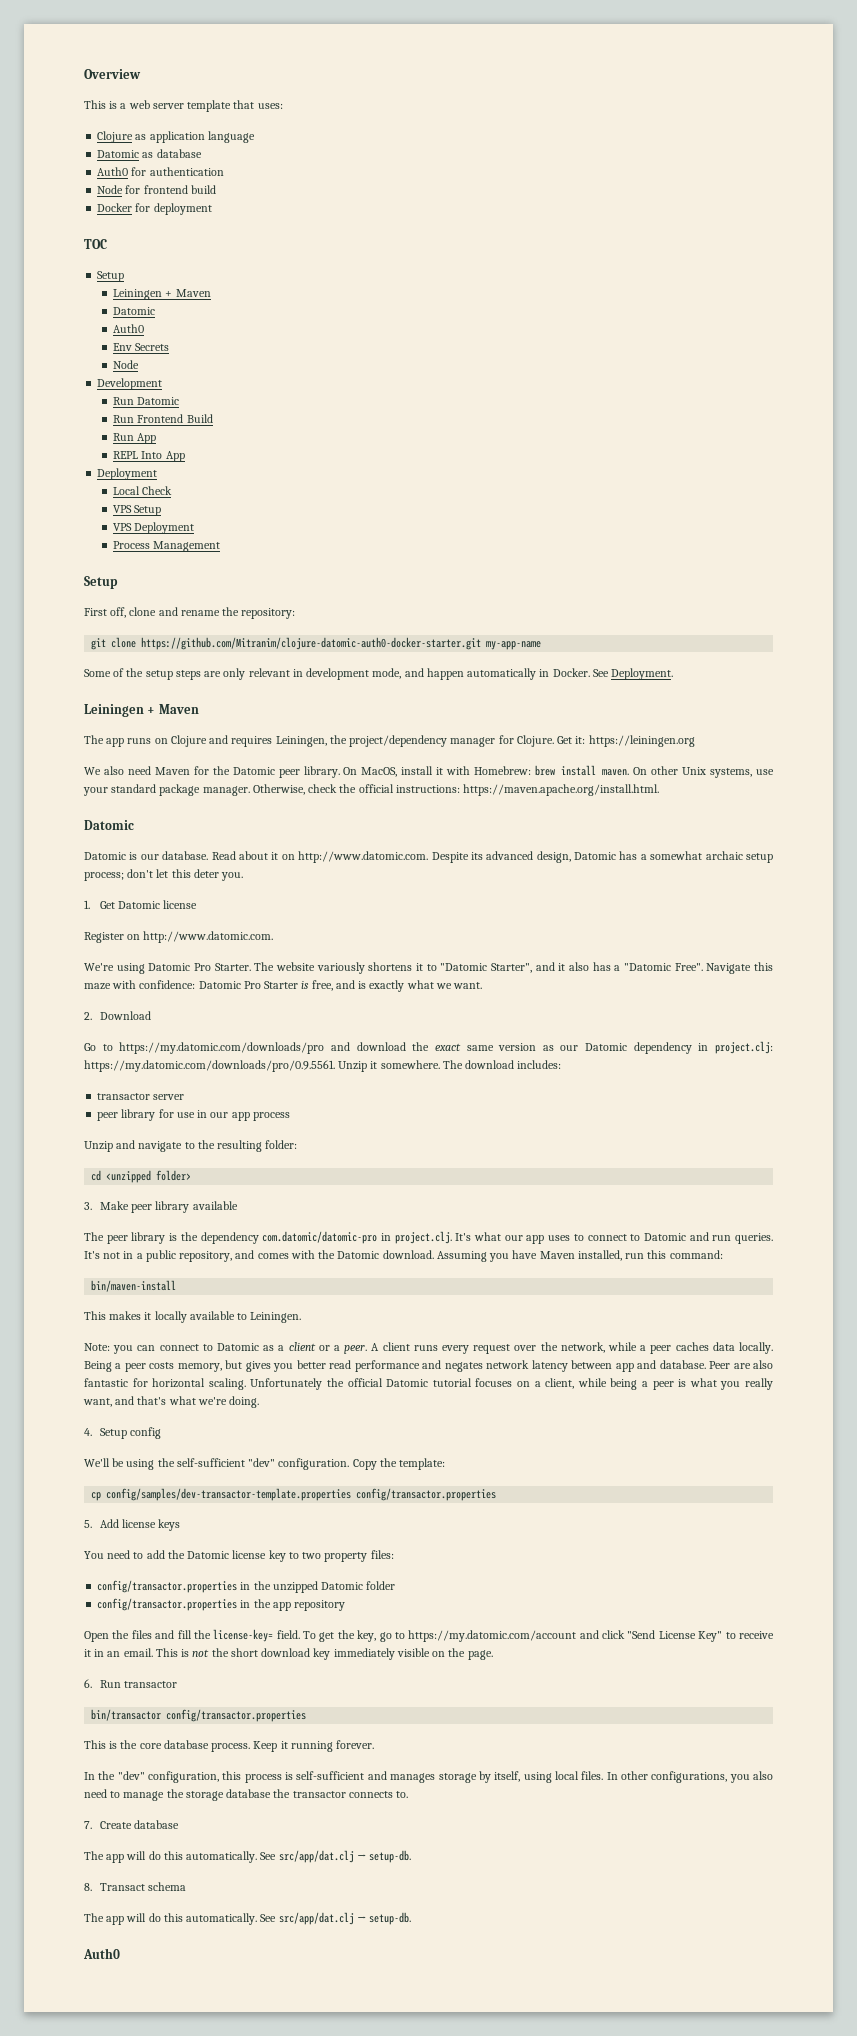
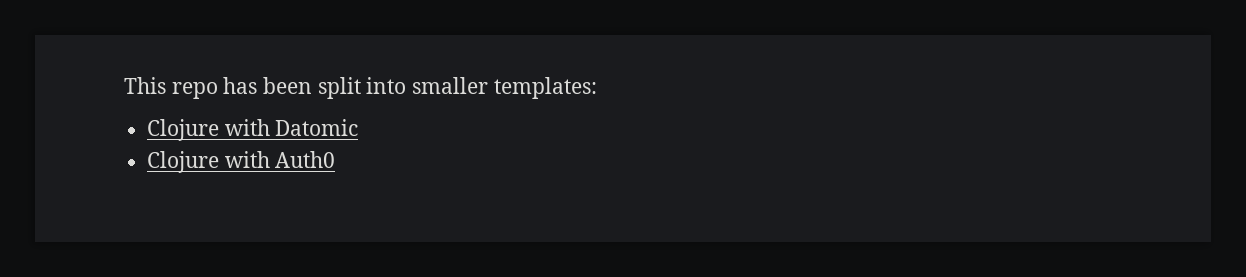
[84,69,141,79] [84,100,283,112] [97,131,255,143] [97,149,202,158] [97,167,224,176] [97,185,216,194] [97,203,212,215] [84,239,107,249] [97,271,125,282] [113,289,211,300] [113,307,156,315] [113,324,145,333] [113,343,170,351] [113,360,140,369] [97,378,163,390] [113,397,180,405] [113,414,213,423] [113,433,157,444] [113,451,185,462] [97,468,158,480] [113,486,173,495] [113,505,162,516] [113,522,195,534] [113,541,221,552] [84,576,118,589] [84,607,296,619] [91,637,542,650] [84,668,674,680] [84,704,199,717] [84,735,695,747] [84,765,775,778] [83,784,660,796] [84,820,134,830] [84,851,774,863] [84,869,244,881] [84,900,198,909] [84,931,274,943] [84,962,773,974] [84,980,483,992] [84,1011,151,1020] [84,1041,774,1054] [84,1060,562,1072] [97,1093,185,1100] [97,1109,290,1121] [84,1140,298,1152] [91,1170,192,1183] [84,1201,238,1213] [84,1231,774,1244] [84,1250,723,1262] [91,1280,177,1292] [84,1311,302,1323] [84,1342,774,1354] [84,1360,773,1372] [84,1378,774,1390] [83,1396,260,1408] [84,1427,162,1439] [84,1458,446,1470] [91,1488,497,1501] [84,1519,181,1531] [84,1550,394,1562] [97,1580,396,1593] [97,1598,346,1611] [84,1629,774,1642] [84,1648,493,1660] [84,1679,178,1688] [91,1709,307,1722] [84,1740,375,1752] [84,1771,774,1783] [84,1789,409,1801] [84,1820,180,1829] [84,1850,412,1863] [84,1882,187,1891] [84,1912,412,1925] [83,1948,120,1959] Overview // This is a web server template that uses: // Clojure as application language // Datomic as database // Auth0 for authentication // Node for frontend build // Docker for deployment // TOC // Setup // Leiningen + Maven // Datomic // Auth0 // Env Secrets // Node // Development // Run Datomic // Run Frontend Build // Run App // REPL Into App // Deployment // Local Check // VPS Setup // VPS Deployment // Process Management // Setup // First off, clone and rename the repository: // git clone https://github.com/Mitranim/clojure-datomic-auth0-docker-starter.git my-app-name // Some of the setup steps are only relevant in development mode, and happen automatically in Docker. See Deployment. // Leiningen + Maven // The app runs on Clojure and requires Leiningen, the project/dependency manager for Clojure. Get it: https://leiningen.org // We also need Maven for the Datomic peer library. On MacOS, install it with Homebrew: brew install maven. On other Unix systems, use your standard package manager. Otherwise, check the official instructions: https://maven.apache.org/install.html. // Datomic // Datomic is our database. Read about it on http://www.datomic.com. Despite its advanced design, Datomic has a somewhat archaic setup process; don't let this deter you. // 1. Get Datomic license // Register on http://www.datomic.com. // We're using Datomic Pro Starter. The website variously shortens it to "Datomic Starter", and it also has a "Datomic Free". Navigate this maze with confidence: Datomic Pro Starter is free, and is exactly what we want. // 2. Download // Go to https://my.datomic.com/downloads/pro and download the exact same version as our Datomic dependency in project.clj: https://my.datomic.com/downloads/pro/0.9.5561. Unzip it somewhere. The download includes: // transactor server // peer library for use in our app process // Unzip and navigate to the resulting folder: // cd <unzipped folder> // 3. Make peer library available // The peer library is the dependency com.datomic/datomic-pro in project.clj. It's what our app uses to connect to Datomic and run queries. It's not in a public repository, and comes with the Datomic download. Assuming you have Maven installed, run this command: // bin/maven-install // This makes it locally available to Leiningen. // Note: you can connect to Datomic as a client or a peer. A client runs every request over the network, while a peer caches data locally. Being a peer costs memory, but gives you better read performance and negates network latency between app and database. Peer are also fantastic for horizontal scaling. Unfortunately the official Datomic tutorial focuses on a client, while being a peer is what you really want, and that's what we're doing. // 4. Setup config // We'll be using the self-sufficient "dev" configuration. Copy the template: // cp config/samples/dev-transactor-template.properties config/transactor.properties // 5. Add license keys // You need to add the Datomic license key to two property files: // config/transactor.properties in the unzipped Datomic folder // config/transactor.properties in the app repository // Open the files and fill the license-key= field. To get the key, go to https://my.datomic.com/account and click "Send License Key" to receive it in an email. This is not the short download key immediately visible on the page. // 6. Run transactor // bin/transactor config/transactor.properties // This is the core database process. Keep it running forever. // In the "dev" configuration, this process is self-sufficient and manages storage by itself, using local files. In other configurations, you also need to manage the storage database the transactor connects to. // 7. Create database // The app will do this automatically. See src/app/dat.clj → setup-db. // 8. Transact schema // The app will do this automatically. See src/app/dat.clj → setup-db. // Auth0 -> [124,77,597,99] [147,119,359,141] [147,151,336,173] This repo has been split into smaller templates: // Clojure with Datomic // Clojure with Auth0

